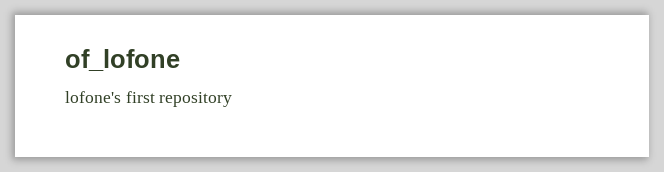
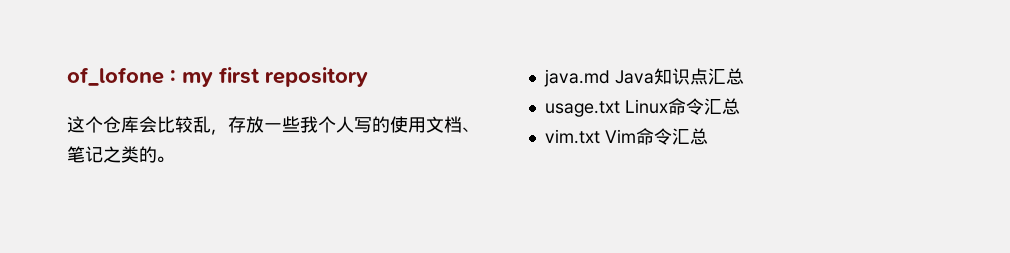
[65,91,121,103] // lofone's -> [170,70,213,87] : my
(233, 99) none -> [67,116,479,135] [67,146,174,163] [543,68,744,87] [544,98,740,117] [544,128,708,145] // 这个仓库会比较乱，存放一些我个人写的使用文档、笔记之类的。 // java.md Java知识点汇总 // usage.txt Linux命令汇总 // vim.txt Vim命令汇总

